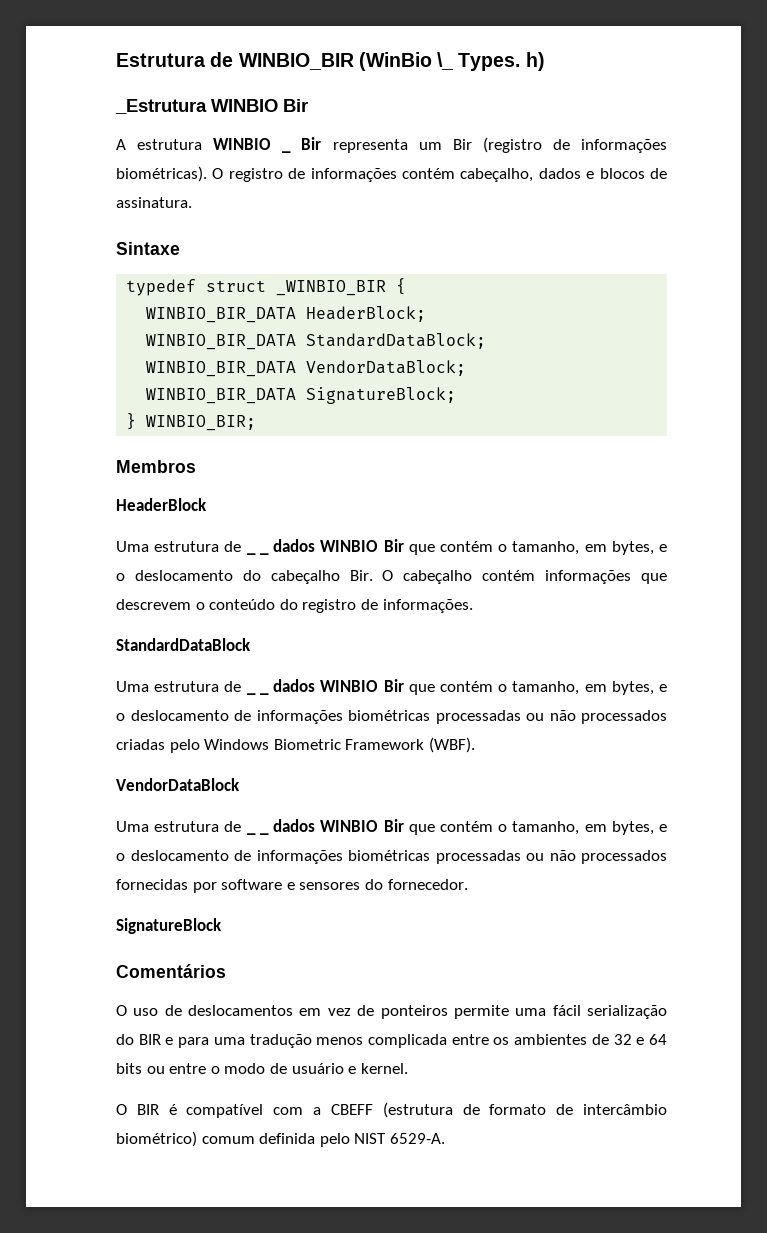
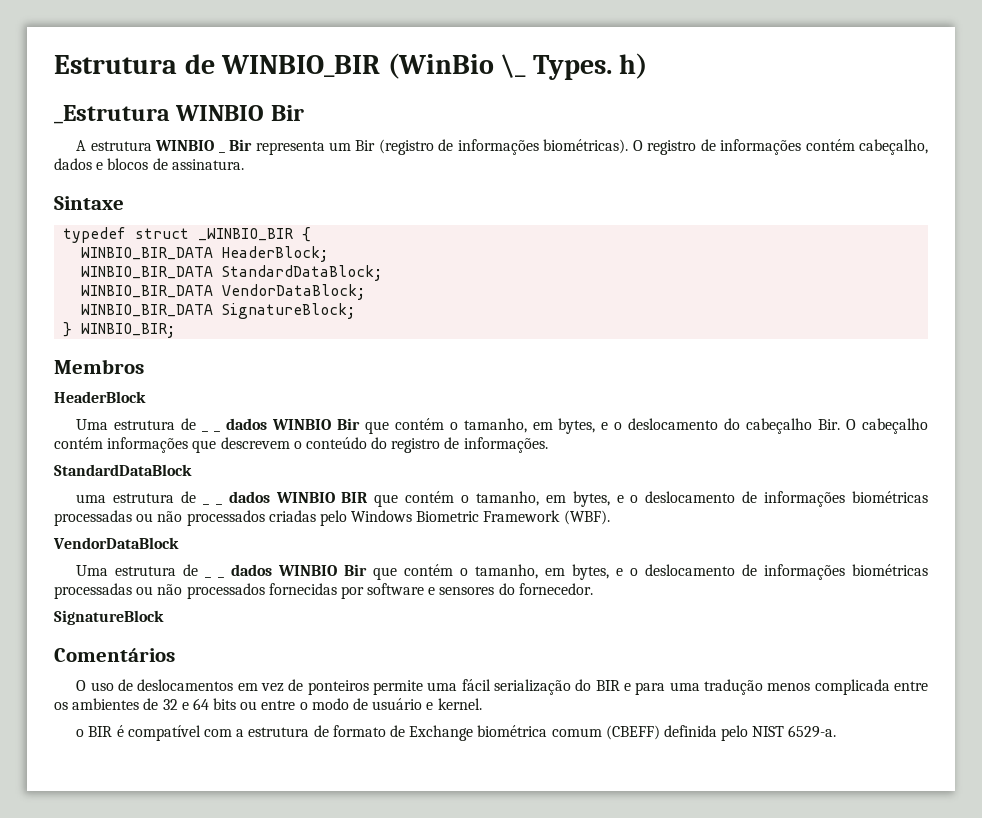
[116,681,242,692] [246,692,269,695] [273,679,404,692] Uma estrutura de _ _ dados WINBIO Bir -> [76,491,197,503] [202,503,222,505] [228,491,369,503] uma estrutura de _ _ dados WINBIO BIR
[116,1104,127,1115] O -> [76,729,85,737] o
[330,1102,453,1118] CBEFF (estrutura -> [248,727,310,737] estrutura
[583,1104,667,1115] [116,1131,255,1147] intercâmbio biométrico) comum -> [409,725,660,741] Exchange biométrica comum (CBEFF)
[389,1133,445,1144] 6529-A. -> [788,725,837,738] 6529-a.

